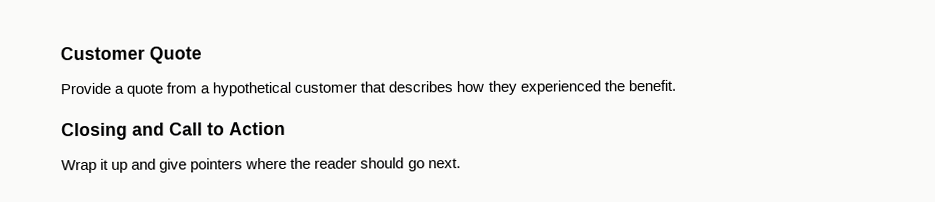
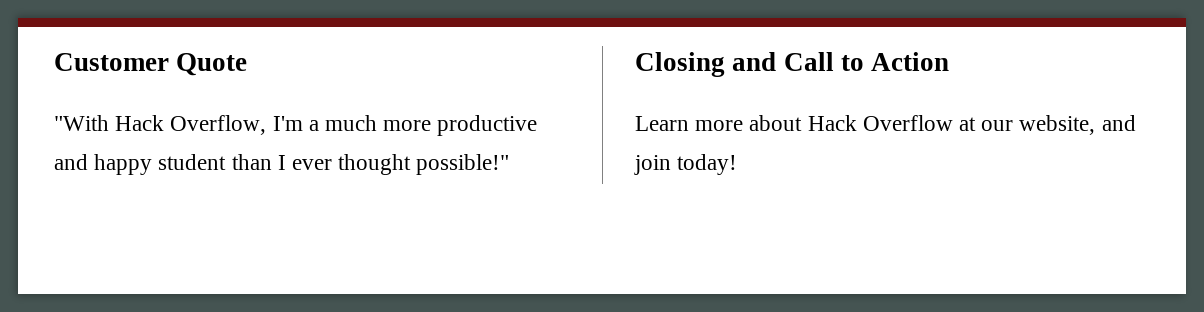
[60,79,676,97] Provide a quote from a hypothetical customer that describes how they experienced the benefit. -> [54,115,538,136] [54,154,510,175] "With Hack Overflow, I'm a much more productive and happy student than I ever thought possible!"
[61,157,461,174] Wrap it up and give pointers where the reader should go next. -> [635,115,1136,135] [634,154,738,175] Learn more about Hack Overflow at our website, and join today!

